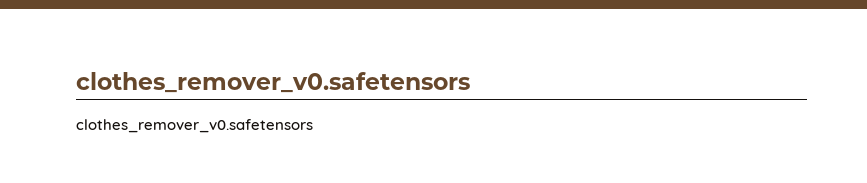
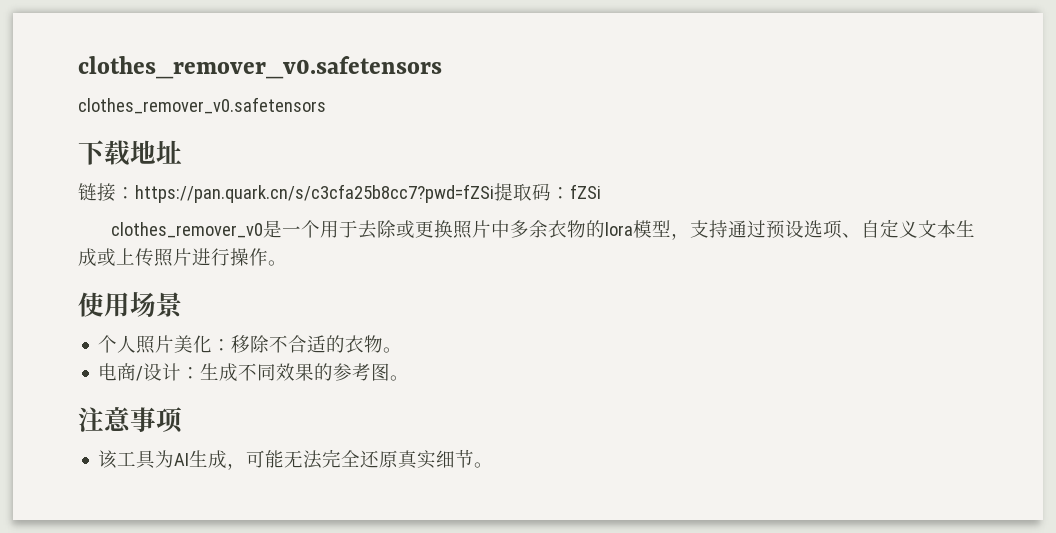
(313, 126) none -> [78,140,182,166] [78,183,601,203] [111,219,976,240] [78,248,287,267] [78,292,182,318] [98,335,403,354] [98,363,410,382] [78,407,183,433] [98,449,494,470] // 下载地址 // 链接：https://pan.quark.cn/s/c3cfa25b8cc7?pwd=fZSi提取码：fZSi // clothes_remover_v0是一个用于去除或更换照片中多余衣物的lora模型，支持通过预设选项、自定义文本生成或上传照片进行操作。 // 使用场景 // 个人照片美化：移除不合适的衣物。 // 电商/设计：生成不同效果的参考图。 // 注意事项 // 该工具为AI生成，可能无法完全还原真实细节。

